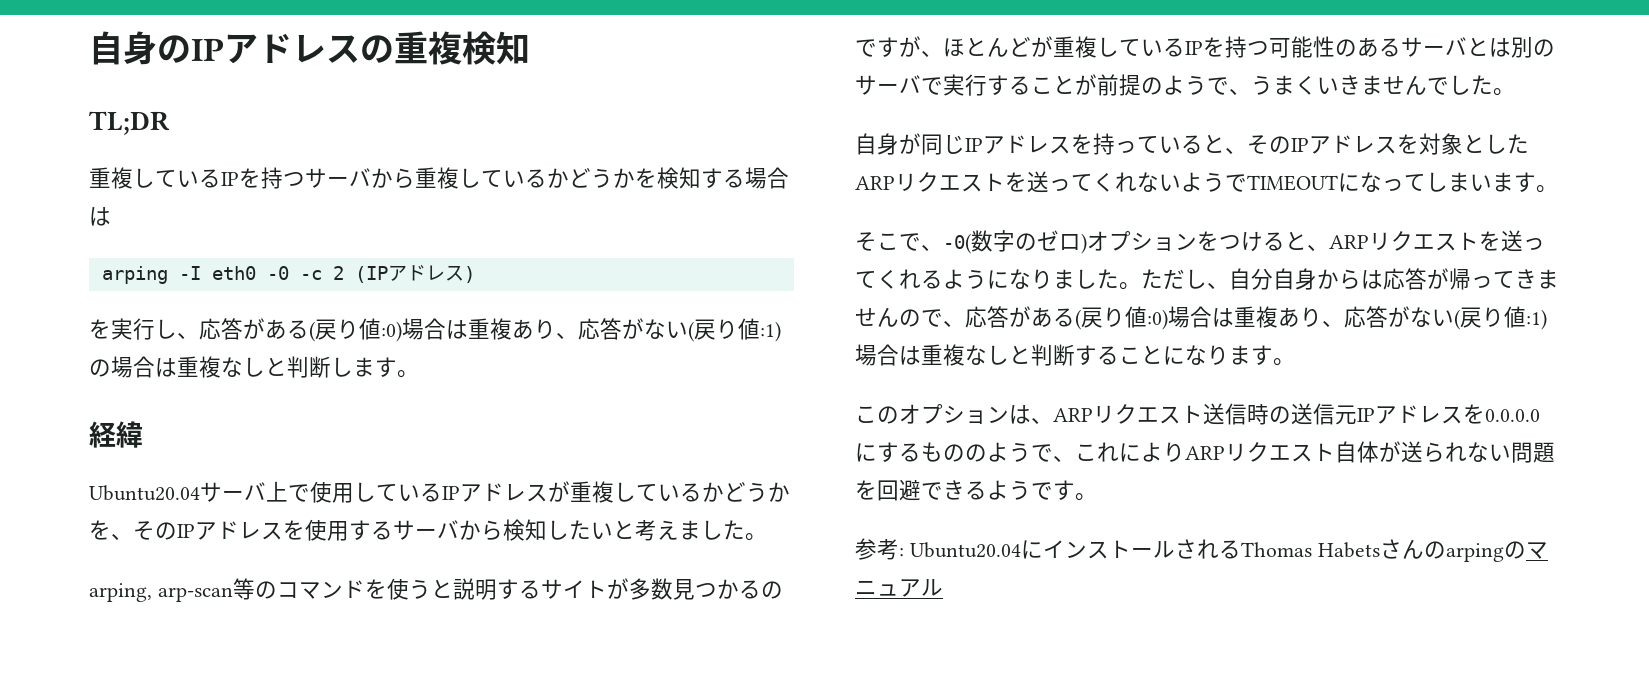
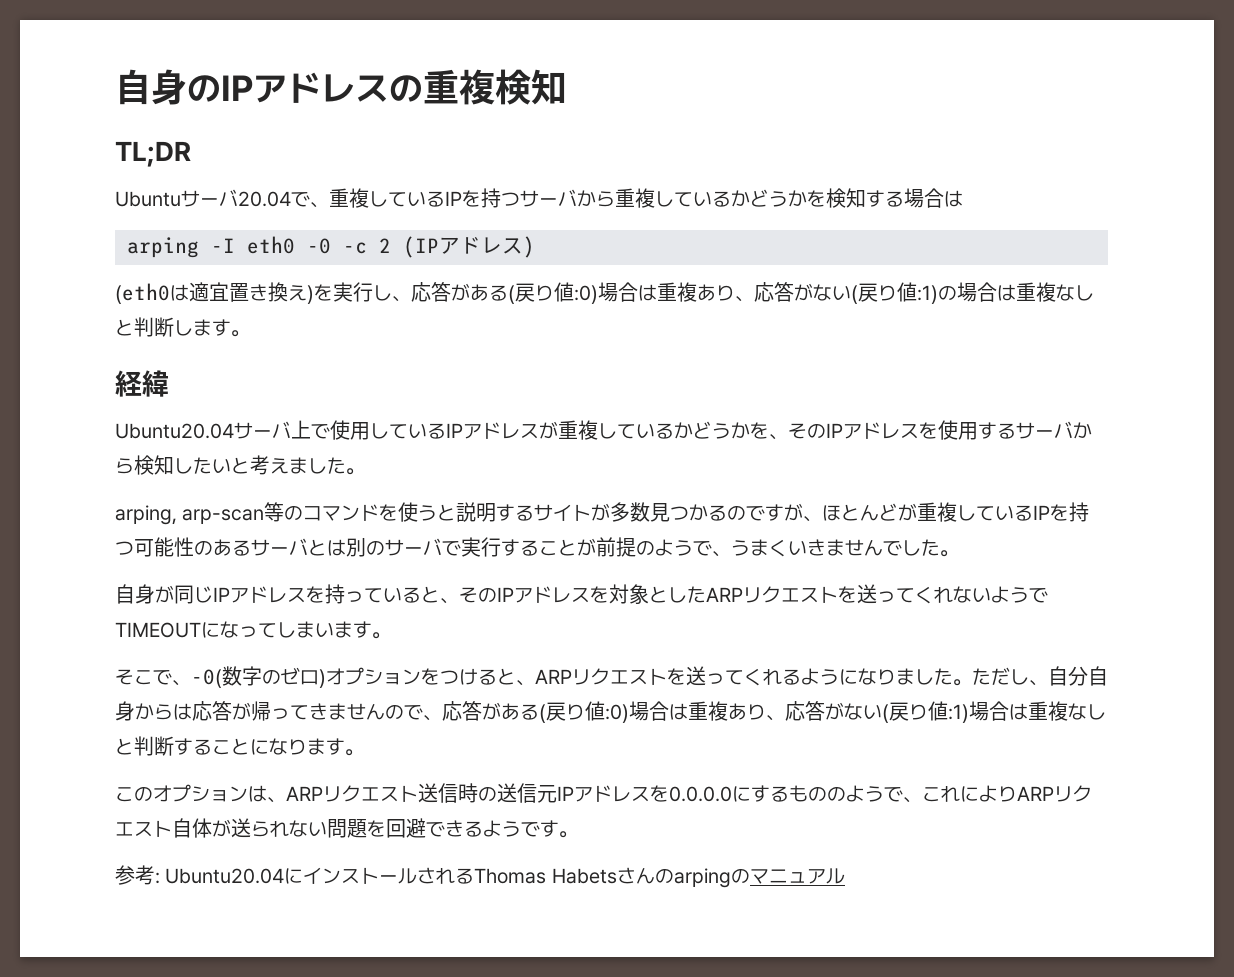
(170, 123) none -> [115,189,329,208] Ubuntuサーバ20.04で、
(475, 274) none -> [115,282,314,304] (eth0は適宜置き換え)

